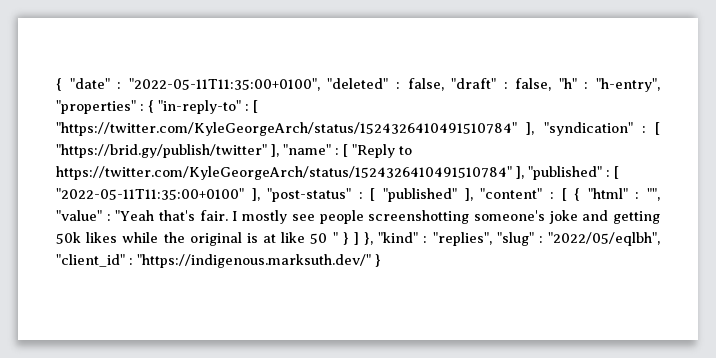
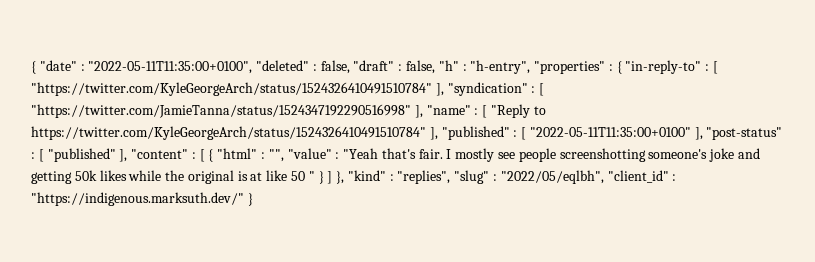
[56,144,267,158] "https://brid.gy/publish/twitter" -> [31,104,411,118] "https://twitter.com/JamieTanna/status/1524347192290516998"

